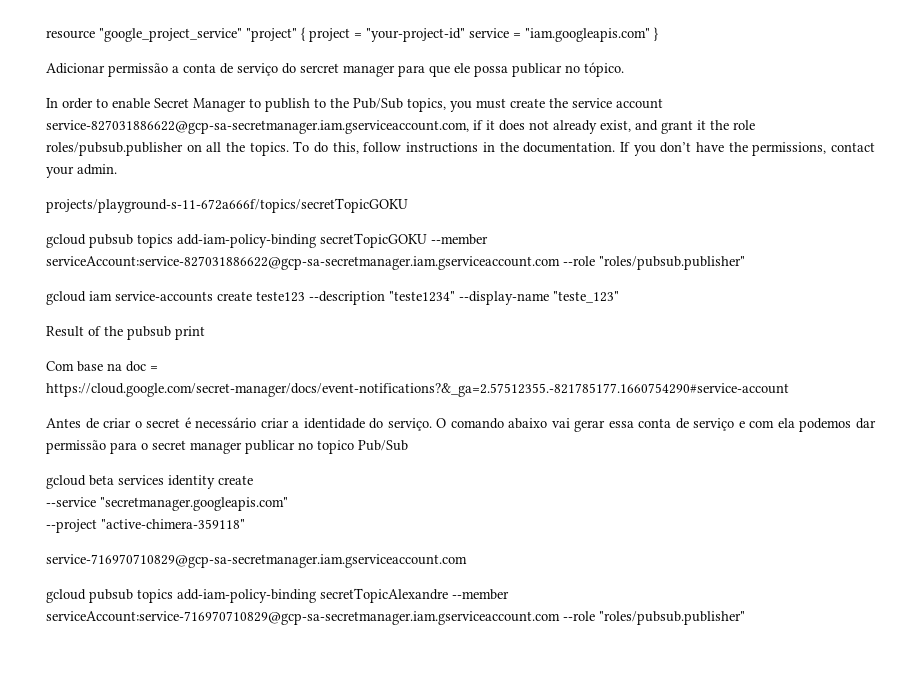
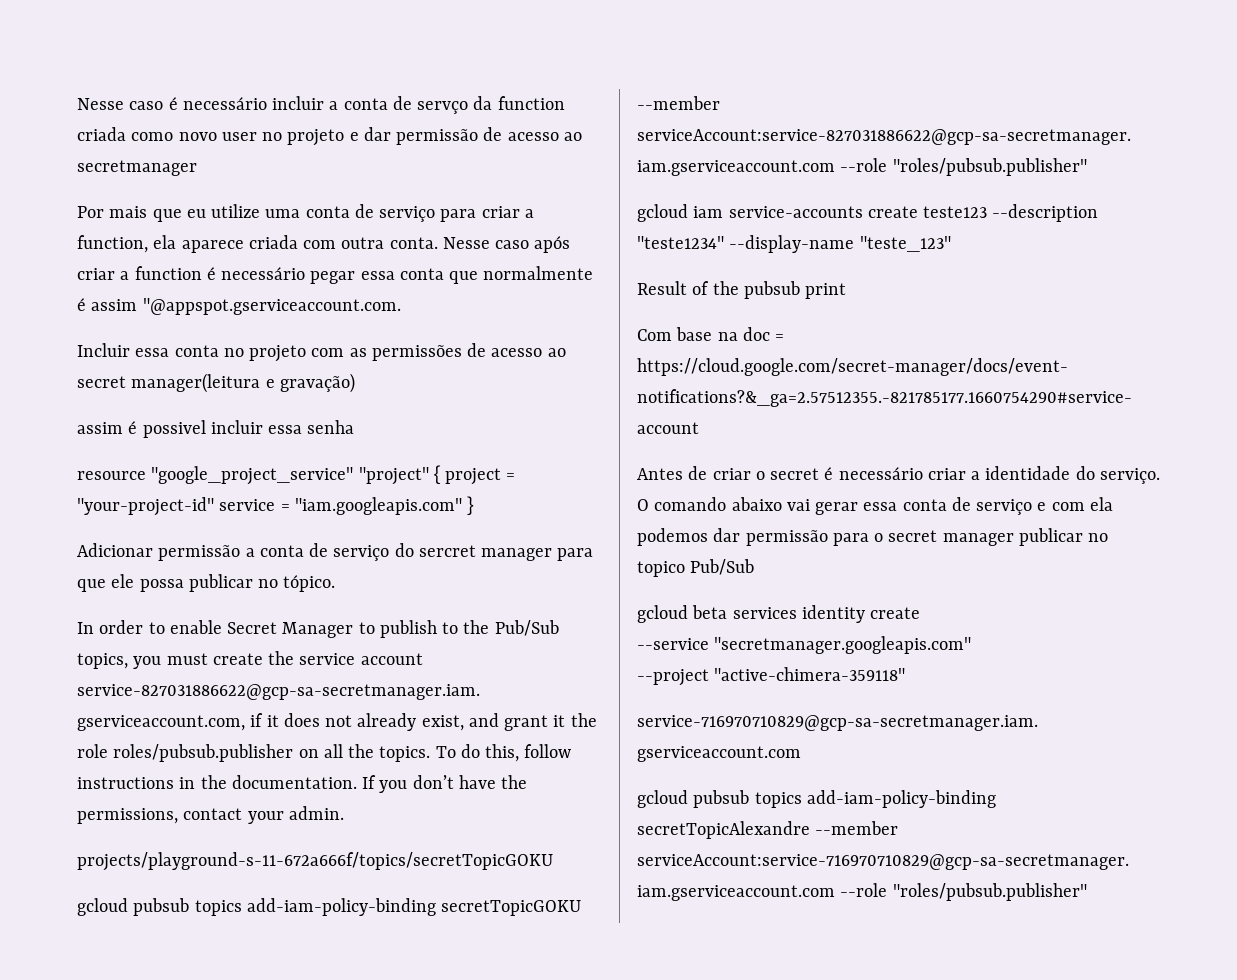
(46, 34) none -> [77,96,565,114] [77,127,582,146] [77,160,197,176] [77,204,534,222] [77,235,571,253] [77,266,594,284] [77,298,401,315] [77,343,566,362] [77,373,355,393] [77,420,355,438] Nesse caso é necessário incluir a conta de servço da function criada como novo user no projeto e dar permissão de acesso ao secretmanager // Por mais que eu utilize uma conta de serviço para criar a function, ela aparece criada com outra conta. Nesse caso após criar a function é necessário pegar essa conta que normalmente é assim "@appspot.gserviceaccount.com. // Incluir essa conta no projeto com as permissões de acesso ao secret manager(leitura e gravação) // assim é possivel incluir essa senha //

